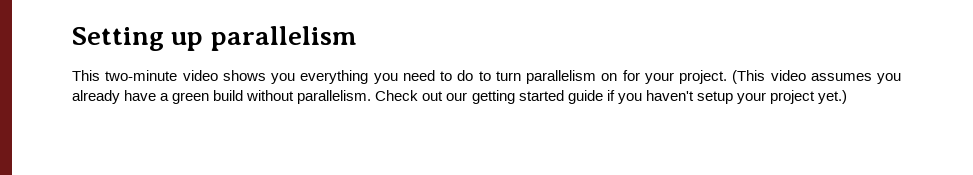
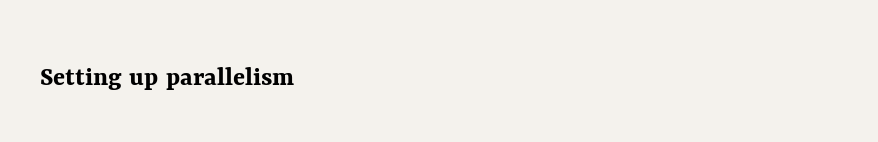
[72,70,901,84] [72,90,847,104] // This two-minute video shows you everything you need to do to turn parallelism on for your project. (This video assumes you already have a green build without parallelism. Check out our getting started guide if you haven't setup your project yet.) -> (294, 78) none

